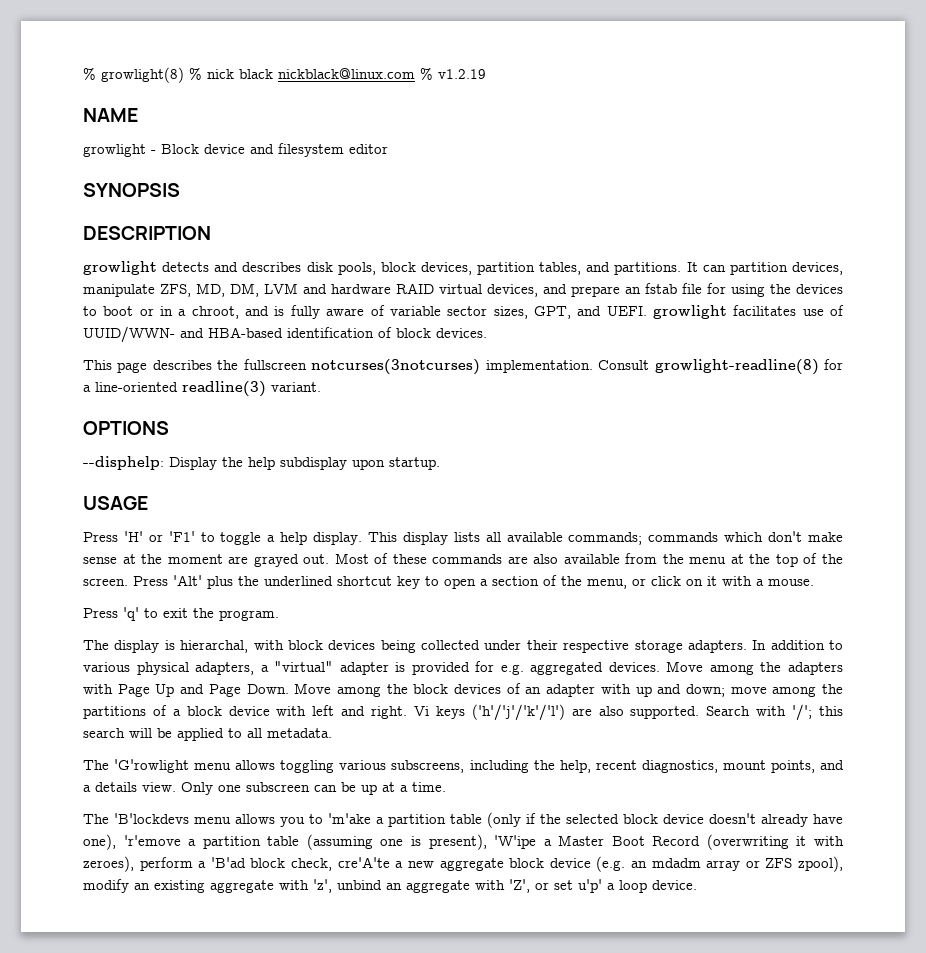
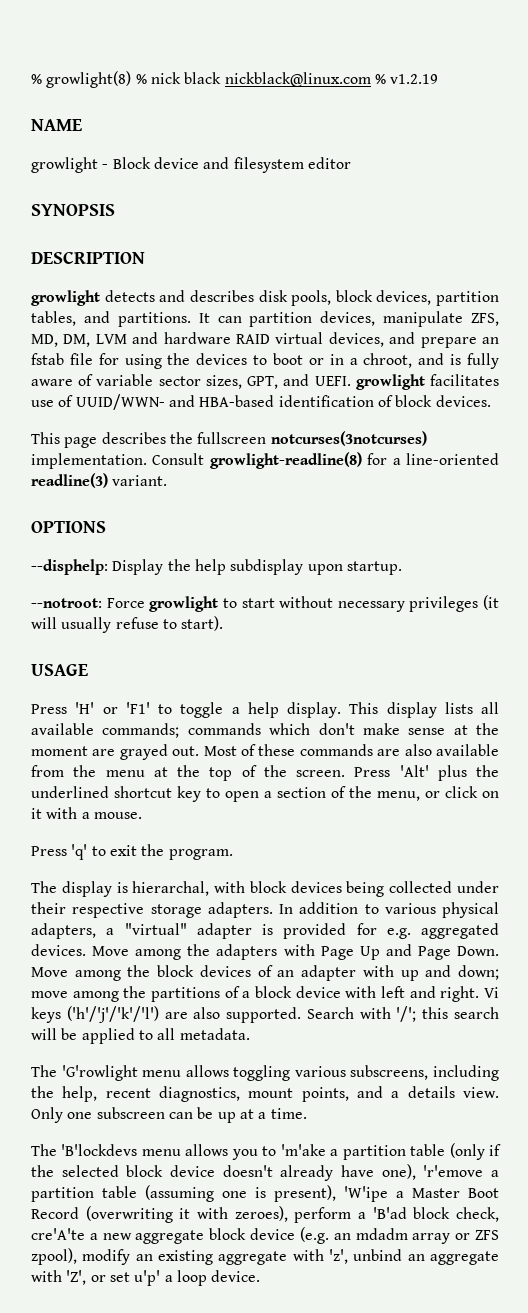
(440, 463) none -> [31,595,499,612] [31,616,224,633] // --notroot: Force growlight to start without necessary privileges (it will usually refuse to start).

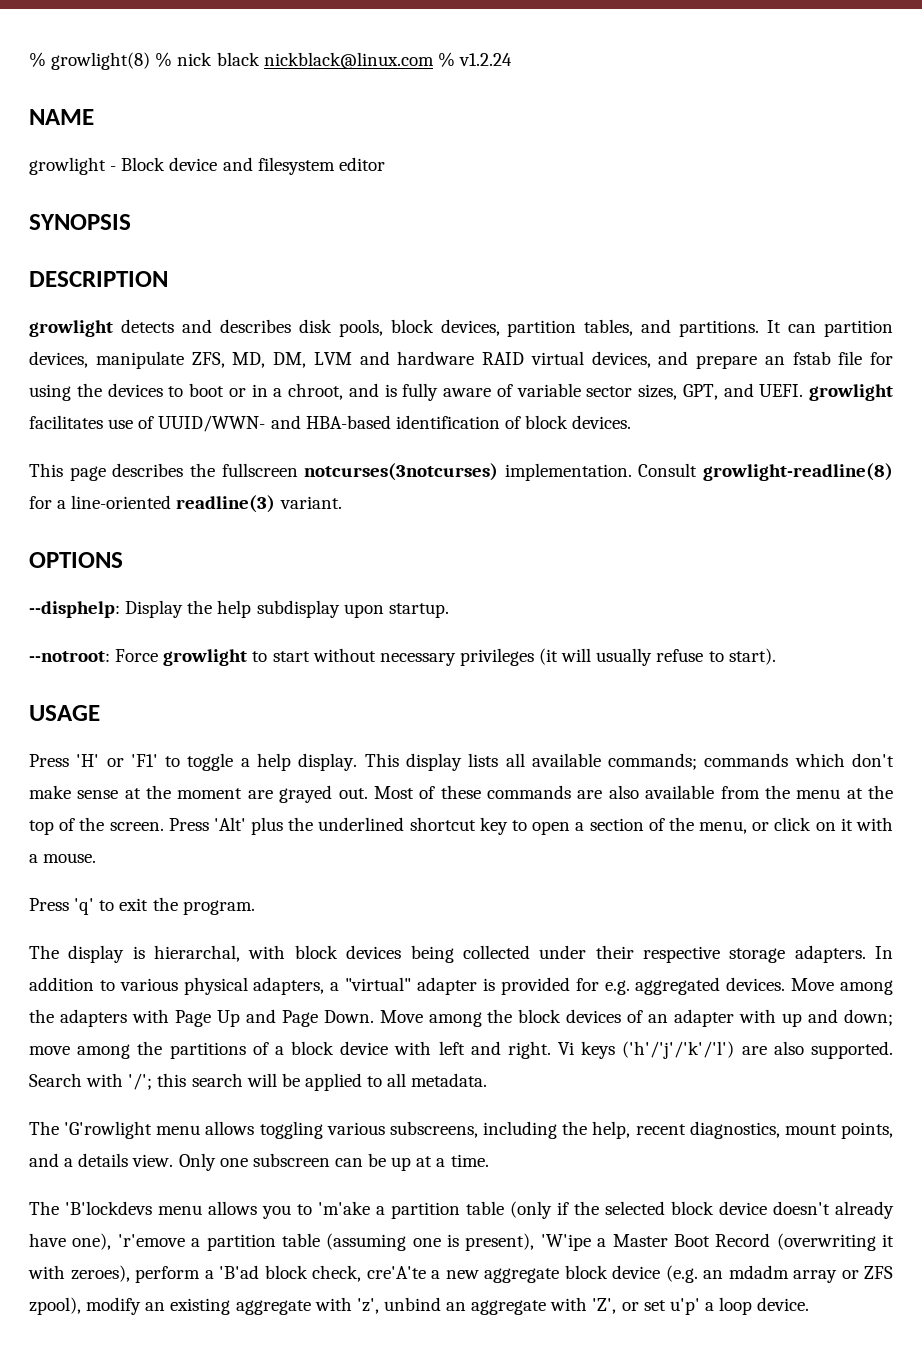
[390,74,439,84] v1.2.19 -> [458,53,512,66] v1.2.24

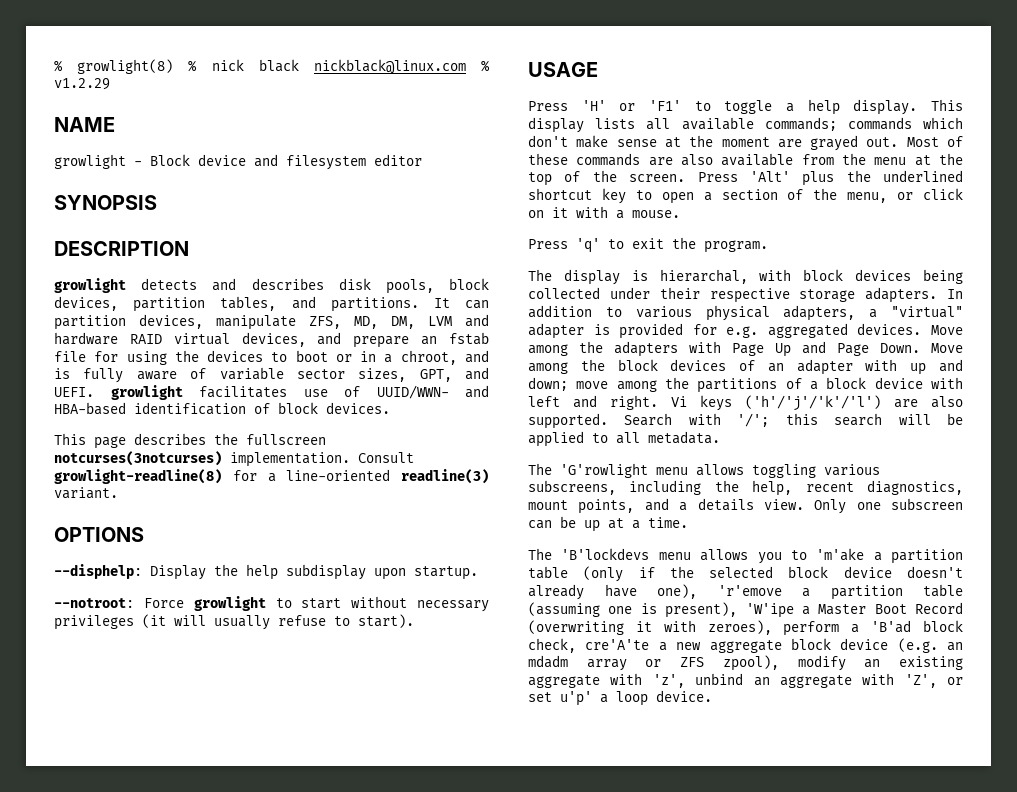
[458,53,512,66] v1.2.24 -> [54,78,110,90] v1.2.29

